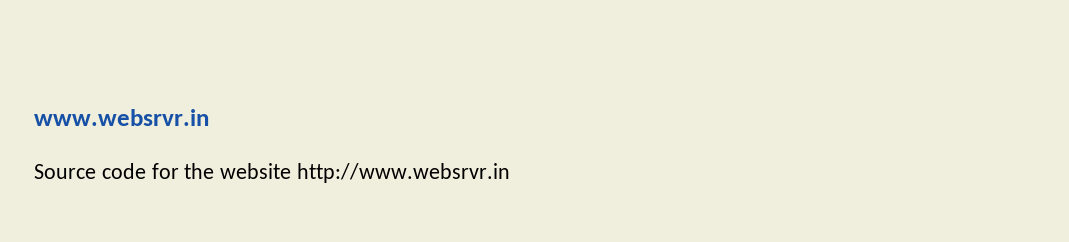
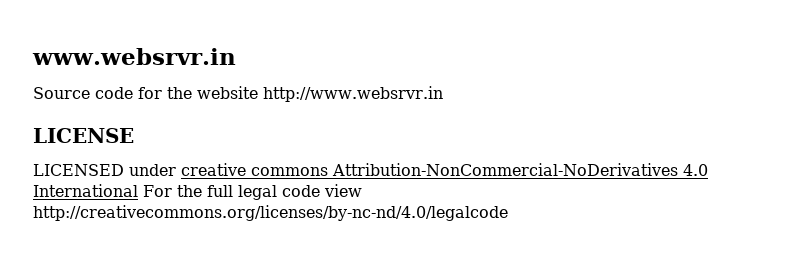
(511, 173) none -> [33,128,134,143] [33,163,708,176] [33,184,362,200] [33,205,508,221] // LICENSE // LICENSED under creative commons Attribution-NonCommercial-NoDerivatives 4.0 International For the full legal code view http://creativecommons.org/licenses/by-nc-nd/4.0/legalcode

